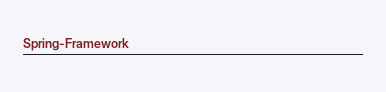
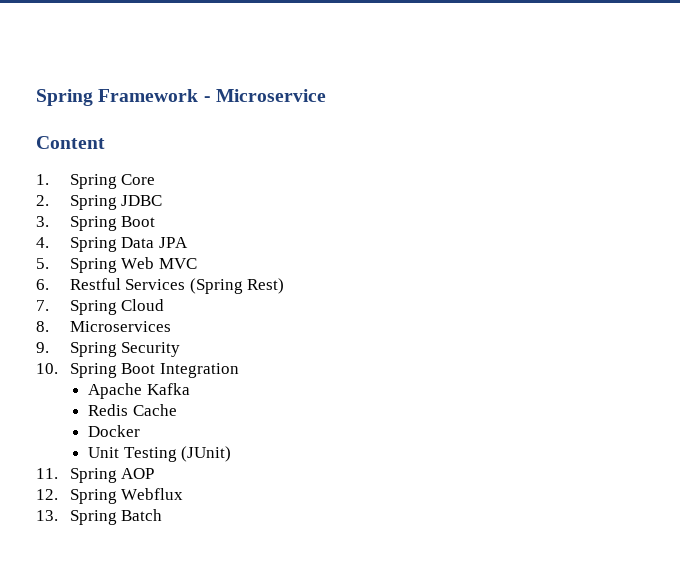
[23,38,129,51] Spring-Framework -> [36,89,326,106] [36,136,105,149] [36,174,156,189] [36,195,163,210] [36,216,156,231] [36,237,188,252] [36,257,197,273] [36,278,285,294] [36,299,165,315] [36,321,171,332] [36,342,181,357] [36,363,239,378] [88,383,190,399] [88,404,177,416] [88,425,141,437] [88,446,232,462] [36,468,155,483] [36,488,184,504] [36,509,163,525] Spring Framework - Microservice // Content // 1. Spring Core // 2. Spring JDBC // 3. Spring Boot // 4. Spring Data JPA // 5. Spring Web MVC // 6. Restful Services (Spring Rest) // 7. Spring Cloud // 8. Microservices // 9. Spring Security // 10. Spring Boot Integration // Apache Kafka // Redis Cache // Docker // Unit Testing (JUnit) // 11. Spring AOP // 12. Spring Webflux // 13. Spring Batch

